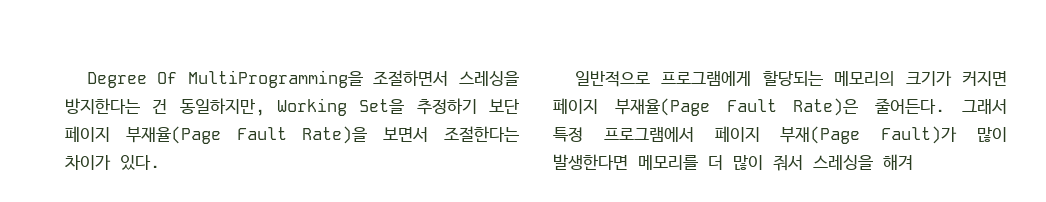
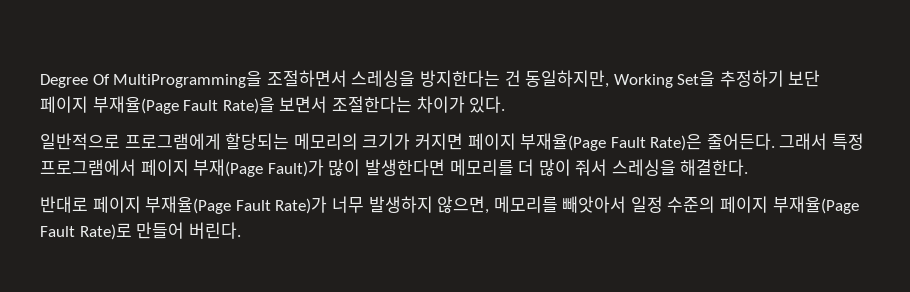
[883,154,913,170] 해겨 -> [680,159,749,176] [40,196,859,214] [40,222,241,240] 해결한다. // 반대로 페이지 부재율(Page Fault Rate)가 너무 발생하지 않으면, 메모리를 빼앗아서 일정 수준의 페이지 부재율(Page Fault Rate)로 만들어 버린다.

